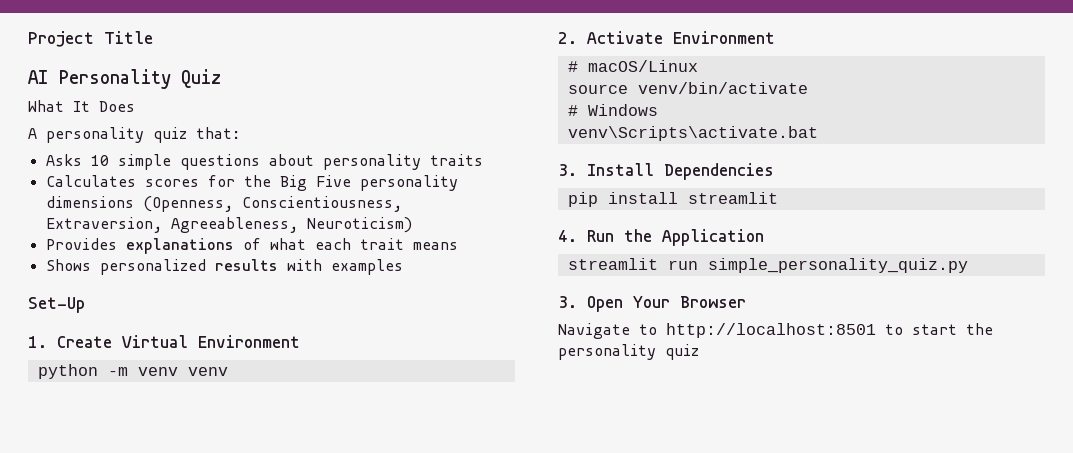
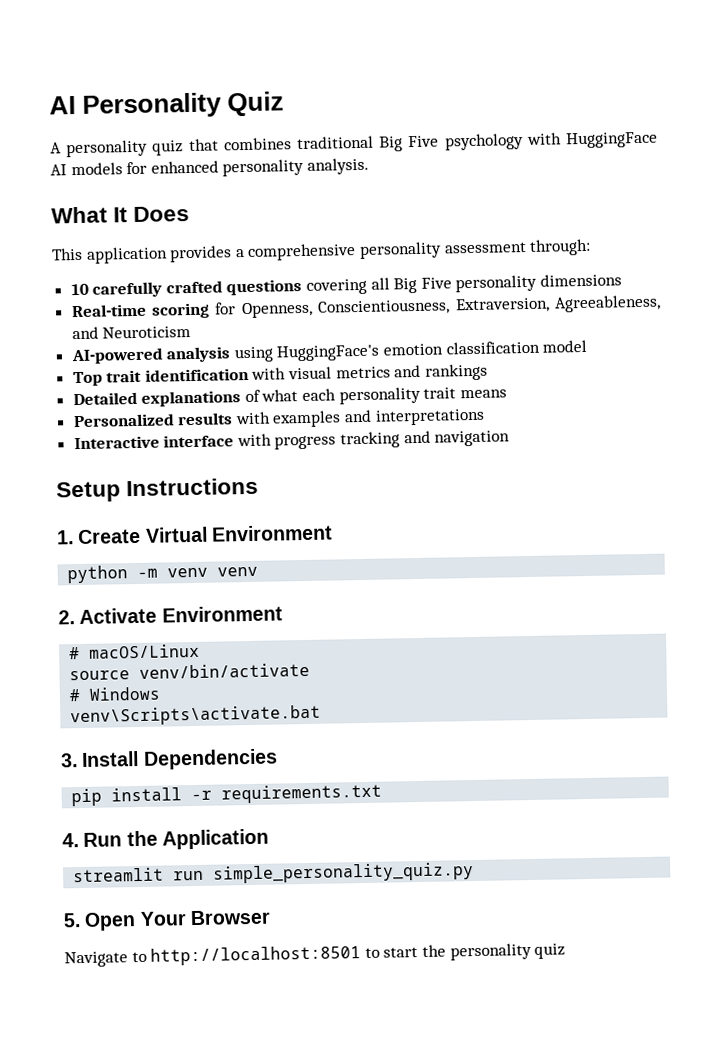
[28,31,153,47] Project Title // -> (49, 105) none
[28,100,135,112] [28,127,240,143] [45,154,483,170] [45,175,458,191] [45,196,402,212] [45,217,412,233] [45,238,117,250] What It Does // A personality quiz that: // Asks 10 simple questions about personality traits // Calculates scores for the Big Five personality dimensions (Openness, Conscientiousness, Extraversion, Agreeableness, Neuroticism) // Provides -> [50,131,658,158] [50,157,369,177] [51,205,191,224] [51,238,592,264] [70,273,623,298] [70,294,661,319] [71,325,192,340] [70,339,588,365] [72,363,488,387] [72,391,138,406] A personality quiz that combines traditional Big Five psychology with HuggingFace AI models for enhanced personality analysis. // What It Does // This application provides a comprehensive personality assessment through: // 10 carefully crafted questions covering all Big Five personality dimensions // Real-time scoring for Openness, Conscientiousness, Extraversion, Agreeableness, and Neuroticism // AI-powered analysis using HuggingFace's emotion classification model // Top trait identification with visual metrics and rankings // Detailed
(351, 244) none -> [338,386,421,405] personality
[45,259,206,275] Shows personalized -> [72,413,175,428] Personalized
[28,297,85,313] // Set-Up -> [344,408,485,426] [73,430,511,450] [56,477,260,503] and interpretations // Interactive interface with progress tracking and navigation // Setup Instructions
[687,192,778,204] streamlit -> [191,783,383,804] -r requirements.txt
[558,296,577,308] 3. -> [63,913,81,928] 5.

